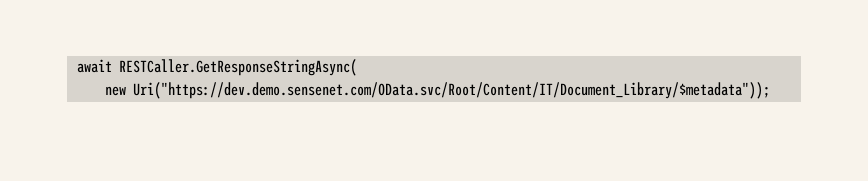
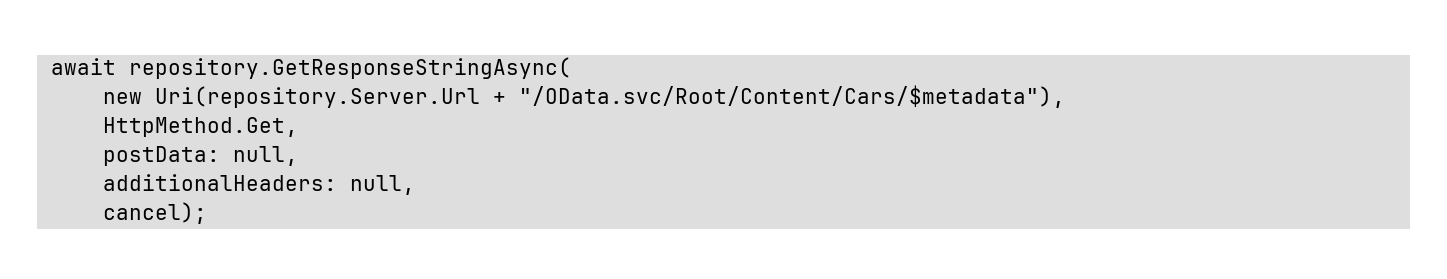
[119,59,358,76] RESTCaller.GetResponseStringAsync( -> [129,57,572,79] repository.GetResponseStringAsync(
[133,82,771,99] Uri("https://dev.demo.sensenet.com/OData.svc/Root/Content/IT/Document_Library/$metadata")); -> [155,85,1066,108] [103,117,299,137] [103,146,299,166] [103,174,416,195] [103,202,208,224] Uri(repository.Server.Url + "/OData.svc/Root/Content/Cars/$metadata"), // HttpMethod.Get, // postData: null, // additionalHeaders: null, // cancel);

